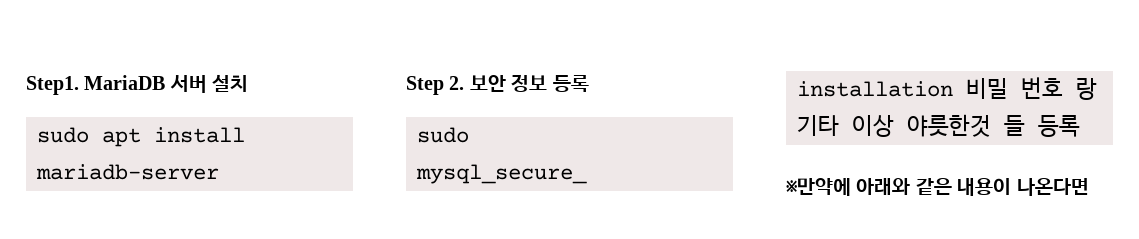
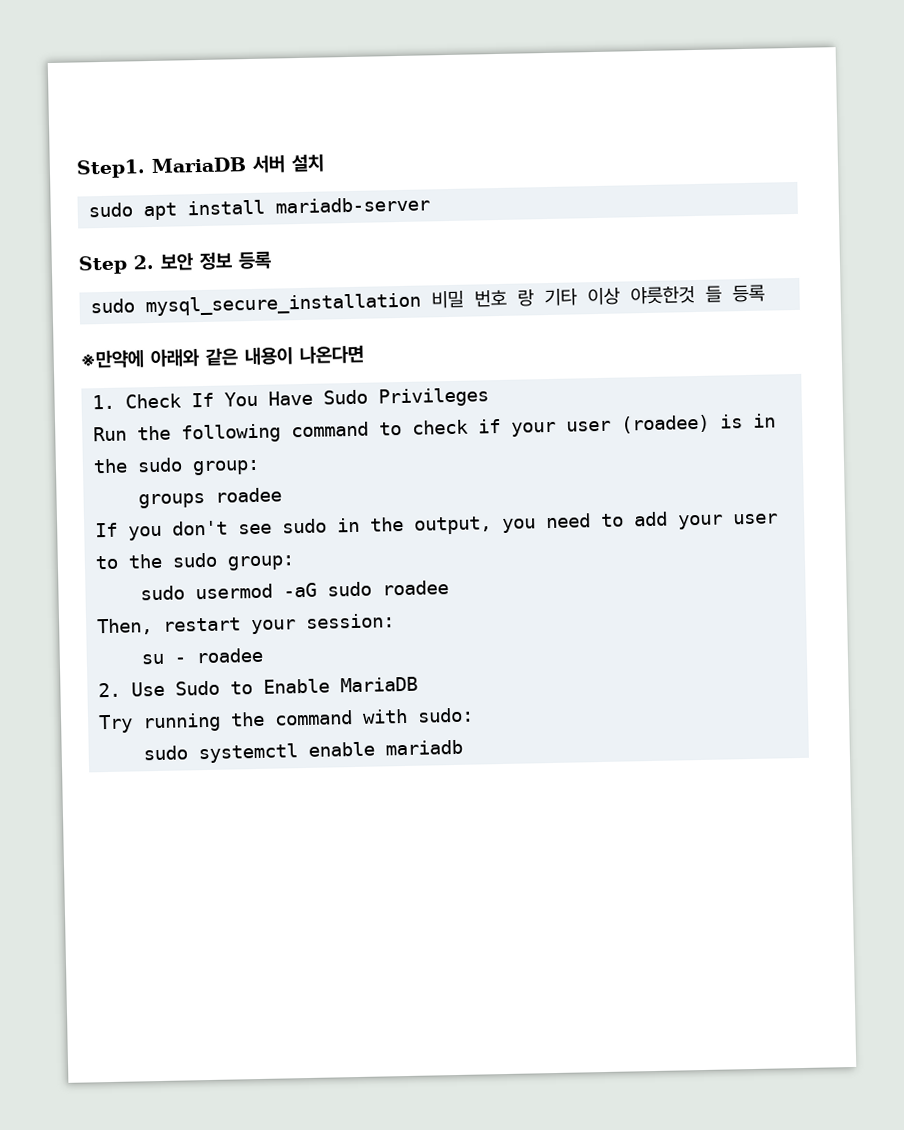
(1089, 187) none -> [92,387,490,410] [93,413,777,444] [93,457,261,476] [138,487,283,509] [95,511,779,541] [95,552,296,571] [140,580,450,601] [97,613,396,636] [141,647,264,665] [98,676,419,698] [98,707,475,734] [143,739,464,764] // 1. Check If You Have Sudo Privileges // Run the following command to check if your user (roadee) is in the sudo group: // groups roadee // If you don't see sudo in the output, you need to add your user to the sudo group: // sudo usermod -aG sudo roadee // Then, restart your session: // su - roadee // 2. Use Sudo to Enable MariaDB // Try running the command with sudo: // sudo systemctl enable mariadb

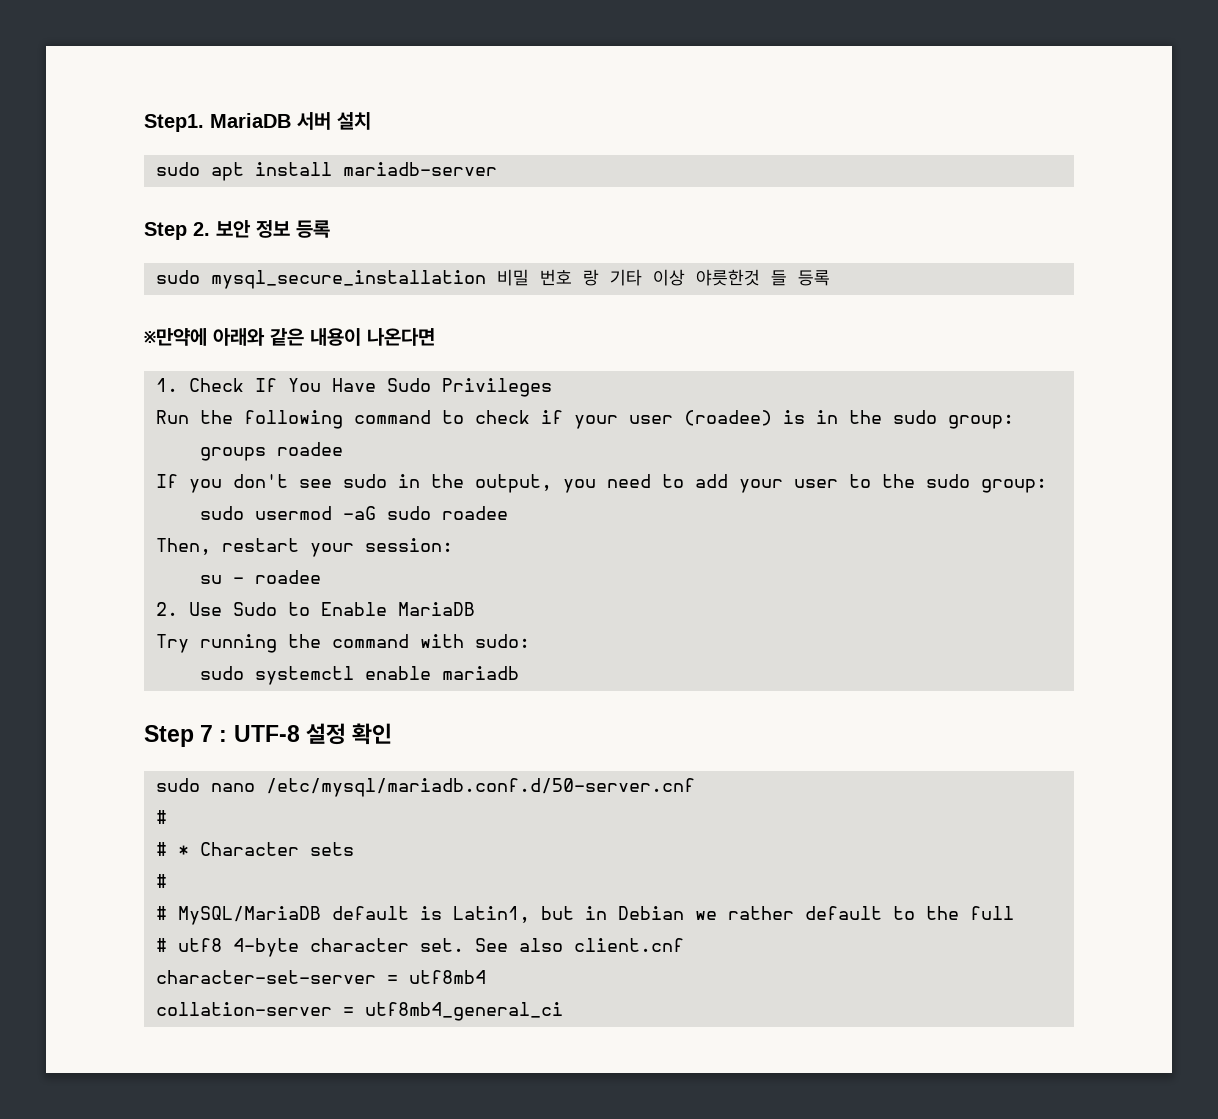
(464, 747) none -> [144,723,393,747] [156,778,695,797] [156,810,167,824] [156,842,354,856] [156,874,167,888] [156,906,1014,925] [156,938,684,957] [156,970,486,984] [156,1002,563,1021] // Step 7 : UTF-8 설정 확인 // sudo nano /etc/mysql/mariadb.conf.d/50-server.cnf // # // # * Character sets // # // # MySQL/MariaDB default is Latin1, but in Debian we rather default to the full // # utf8 4-byte character set. See also client.cnf // character-set-server = utf8mb4 // collation-server = utf8mb4_general_ci

